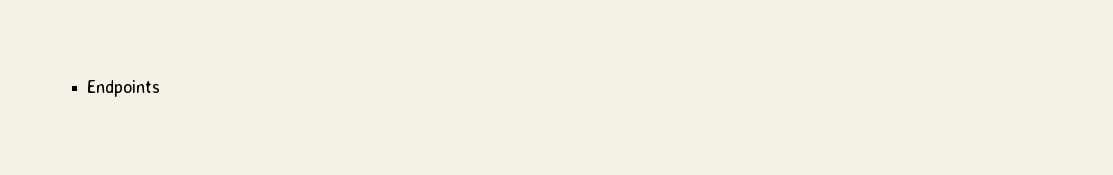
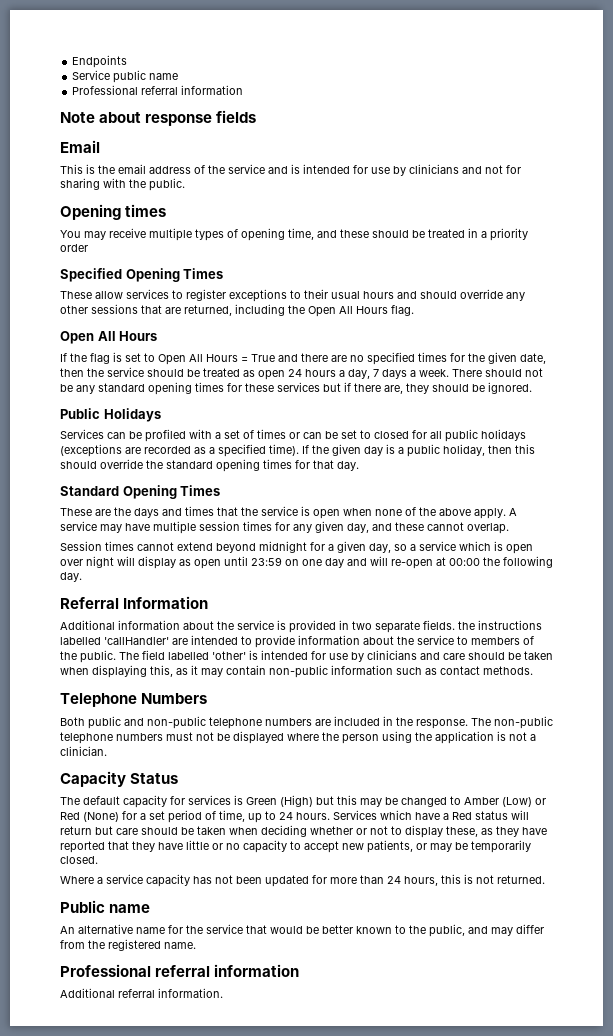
(161, 88) none -> [72,70,179,83] [72,85,244,95] [60,110,257,126] [60,140,100,153] [60,164,521,176] [60,178,185,191] [60,204,167,220] [60,228,528,241] [60,244,88,252] [60,268,224,282] [60,289,525,302] [60,304,414,317] [60,331,158,344] [60,352,546,365] [60,367,543,380] [60,382,532,395] [60,408,161,422] [60,429,526,442] [60,444,535,457] [60,459,359,472] [60,485,221,499] [60,506,517,519] [60,521,509,534] [60,541,533,554] [60,556,553,569] [60,572,82,582] [60,596,209,609] [60,620,542,633] [60,635,534,648] [60,650,553,663] [60,665,533,678] [60,693,208,707] [60,716,553,729] [60,731,536,744] [60,746,107,756] [60,771,179,787] [60,795,546,808] [60,810,529,823] [60,825,547,838] [60,840,531,853] [60,856,98,864] [60,874,545,887] [60,900,151,913] [60,924,544,937] [60,939,196,951] [60,964,300,977] [60,988,223,998] // Service public name // Professional referral information // Note about response fields // Email // This is the email address of the service and is intended for use by clinicians and not for sharing with the public. // Opening times // You may receive multiple types of opening time, and these should be treated in a priority order // Specified Opening Times // These allow services to register exceptions to their usual hours and should override any other sessions that are returned, including the Open All Hours flag. // Open All Hours // If the flag is set to Open All Hours = True and there are no specified times for the given date, then the service should be treated as open 24 hours a day, 7 days a week. There should not be any standard opening times for these services but if there are, they should be ignored. // Public Holidays // Services can be profiled with a set of times or can be set to closed for all public holidays (exceptions are recorded as a specified time). If the given day is a public holiday, then this should override the standard opening times for that day. // Standard Opening Times // These are the days and times that the service is open when none of the above apply. A service may have multiple session times for any given day, and these cannot overlap. // Session times cannot extend beyond midnight for a given day, so a service which is open over night will display as open until 23:59 on one day and will re-open at 00:00 the following day. // Referral Information // Additional information about the service is provided in two separate fields. the instructions labelled 'callHandler' are intended to provide information about the service to members of the public. The field labelled 'other' is intended for use by clinicians and care should be taken when displaying this, as it may contain non-public information such as contact methods. // Telephone Numbers // Both public and non-public telephone numbers are included in the response. The non-public telephone numbers must not be displayed where the person using the application is not a clinician. // Capacity Status // The default capacity for services is Green (High) but this may be changed to Amber (Low) or Red (None) for a set period of time, up to 24 hours. Services which have a Red status will return but care should be taken when deciding whether or not to display these, as they have reported that they have little or no capacity to accept new patients, or may be temporarily closed. // Where a service capacity has not been updated for more than 24 hours, this is not returned. // Public name // An alternative name for the service that would be better known to the public, and may differ from the registered name. // Professional referral information // Additional referral information.

